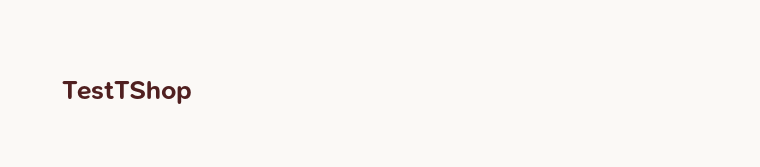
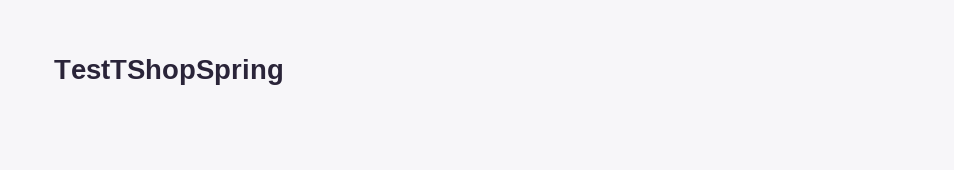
[62,81,192,104] TestTShop -> [54,59,284,85] TestTShopSpring

